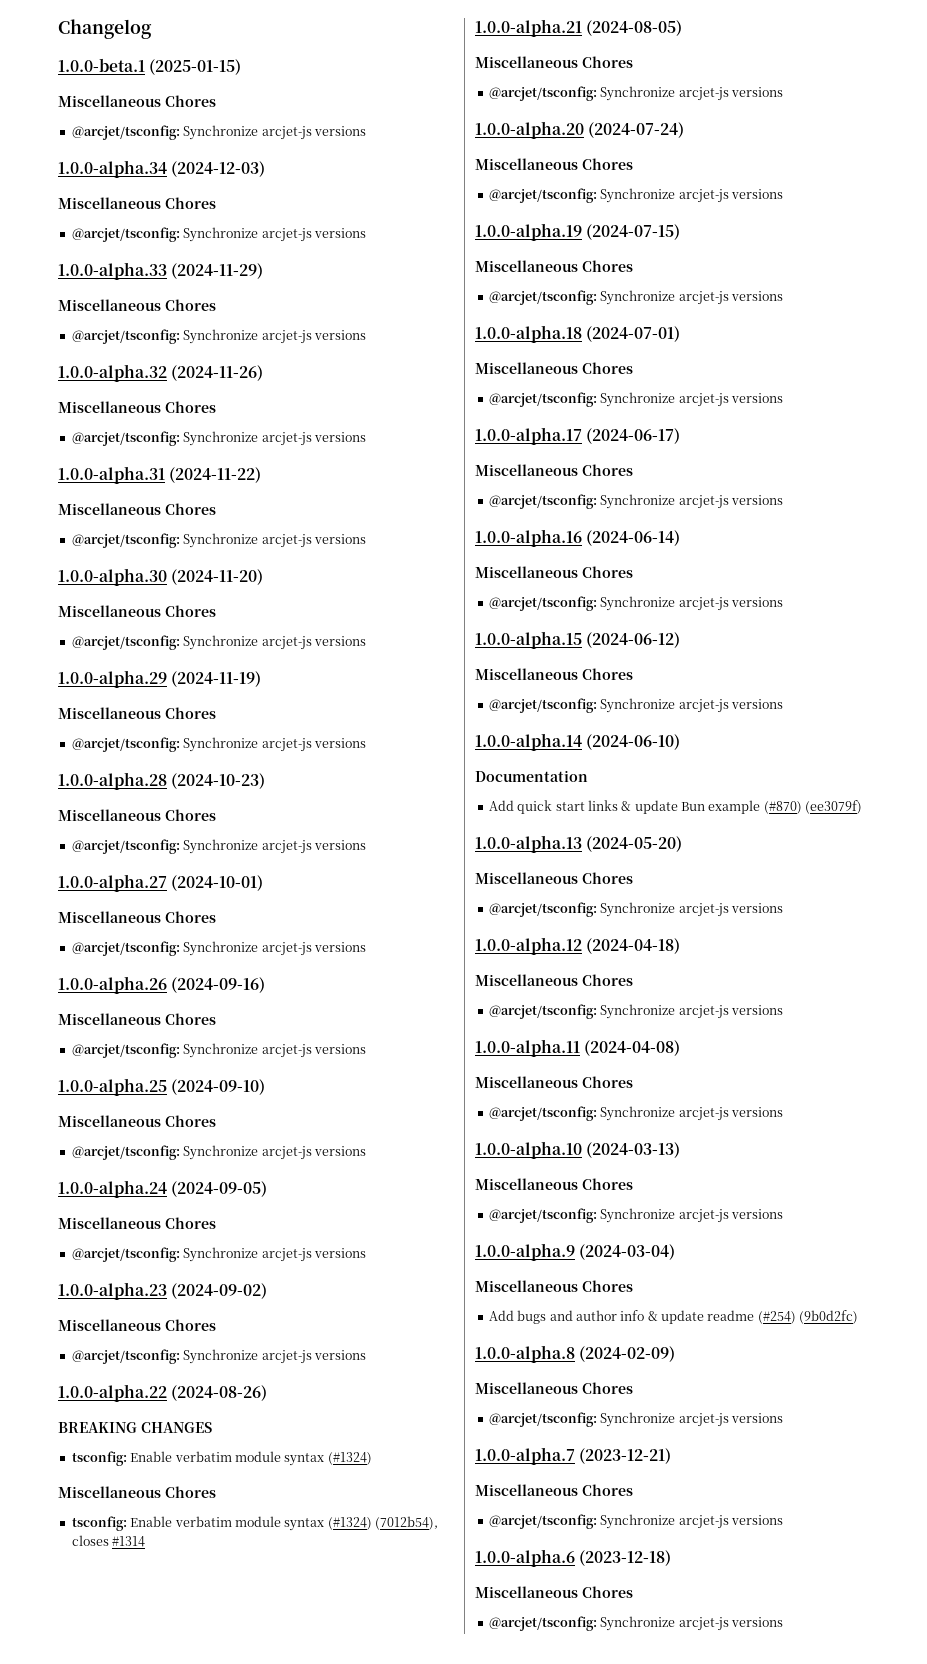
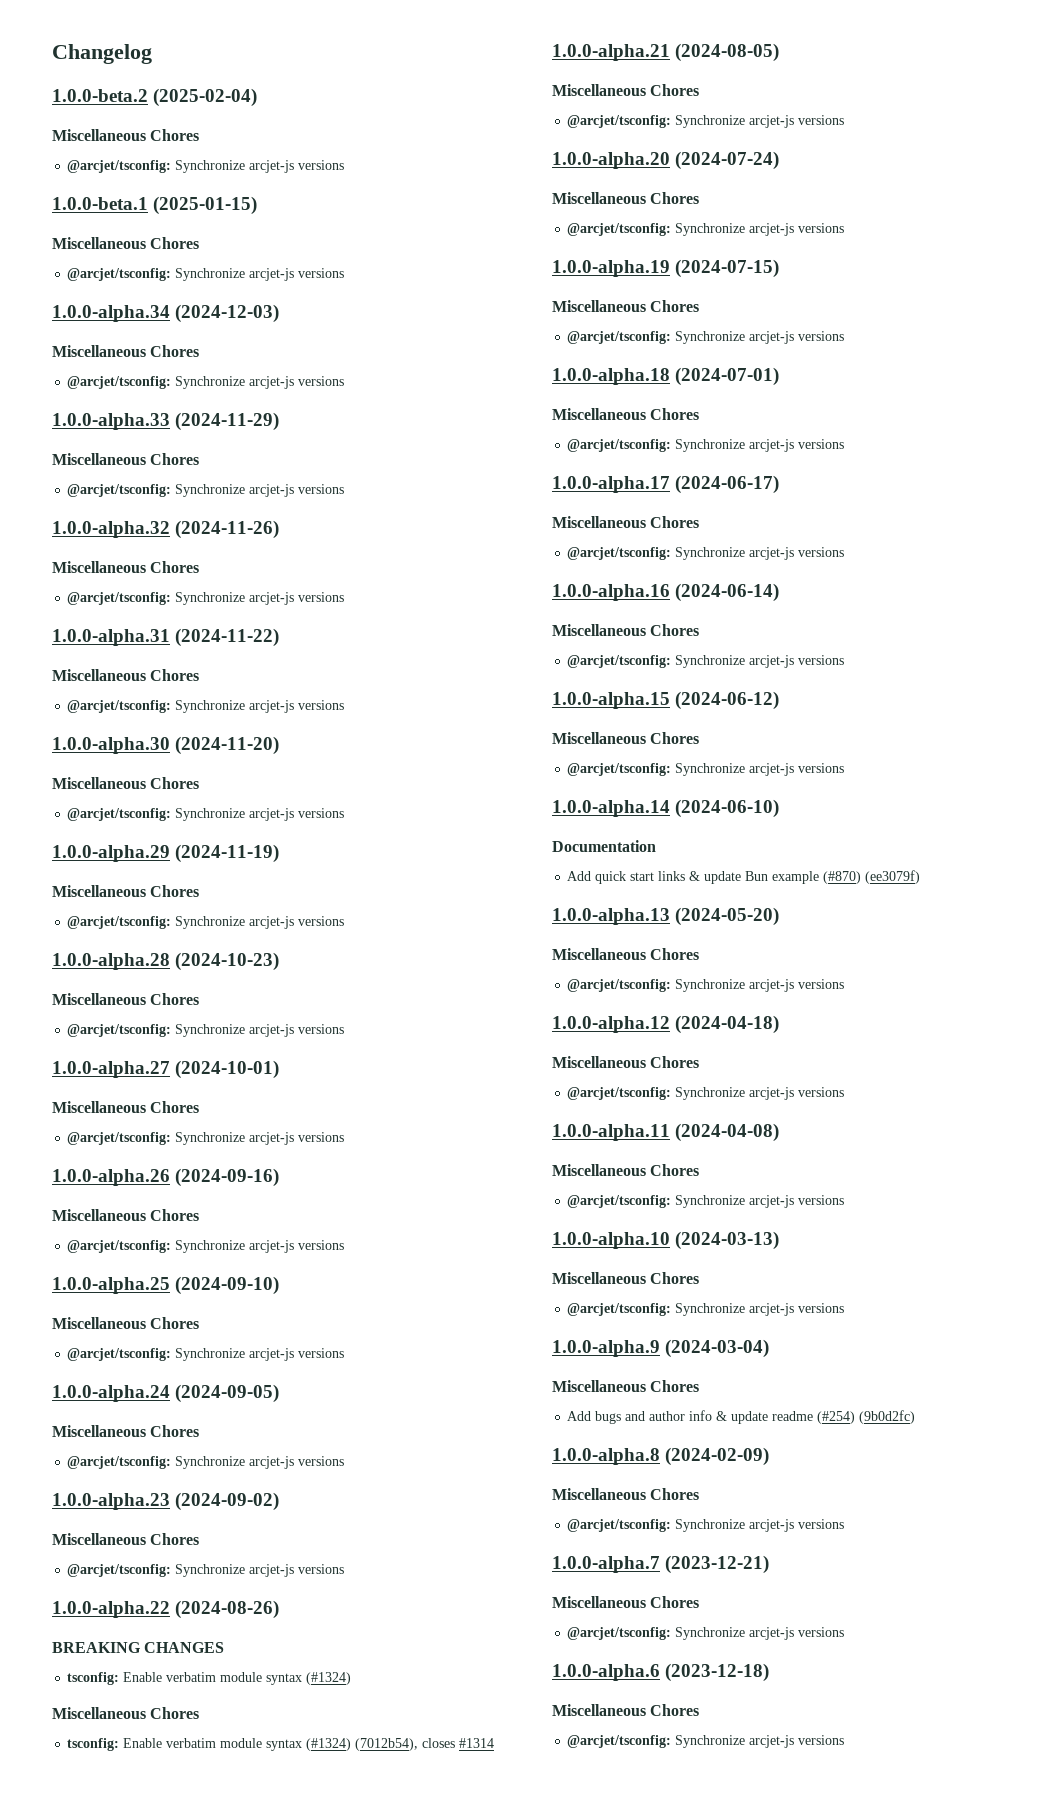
(152, 29) none -> [52,88,258,107] [52,129,200,141] [67,160,345,173] // 1.0.0-beta.2 (2025-02-04) // Miscellaneous Chores // @arcjet/tsconfig: Synchronize arcjet-js versions

